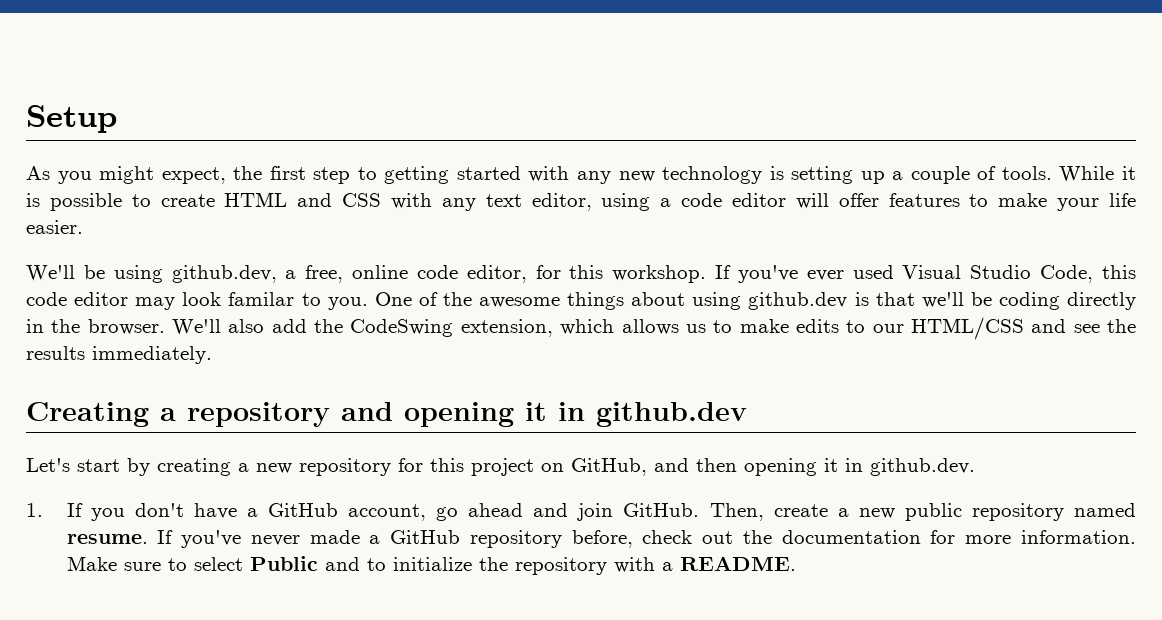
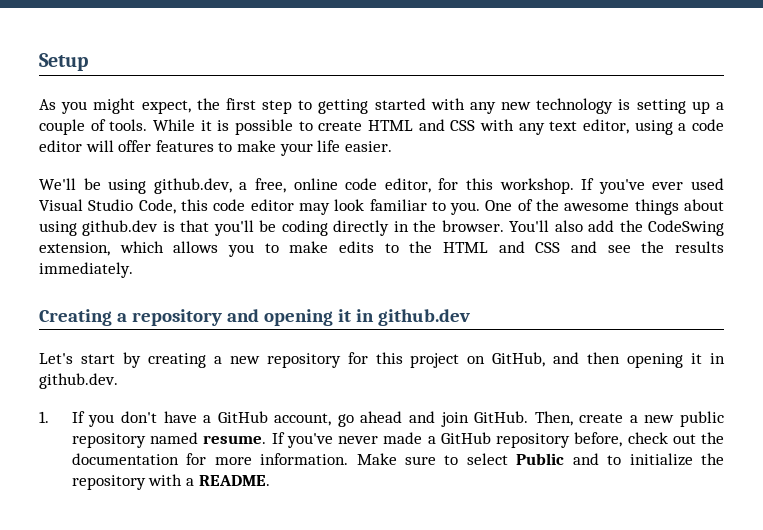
[228,292,295,306] familar -> [369,199,427,211] familiar
[921,292,964,308] we'll -> [213,220,254,236] you'll
[172,319,222,335] We'll -> [509,220,550,232] You'll
[685,324,706,333] us -> [227,244,254,257] you
[872,317,1024,340] our HTML/CSS -> [409,241,561,253] the HTML and CSS

